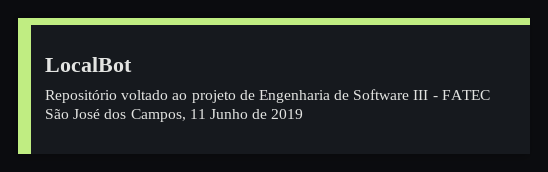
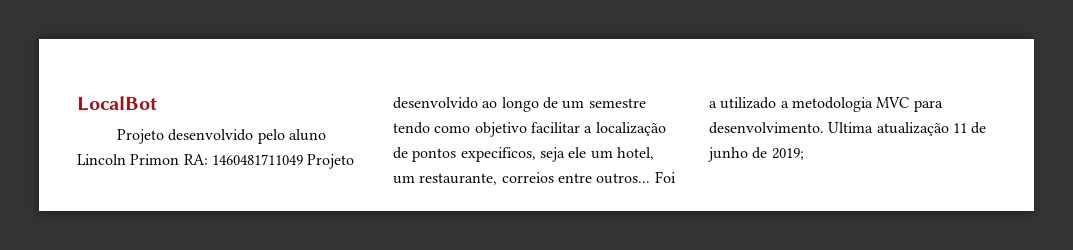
[45,89,490,103] [45,109,304,122] Repositório voltado ao projeto de Engenharia de Software III - FATEC São José dos Campos, 11 Junho de 2019 -> [116,129,326,144] [77,154,355,169] [393,97,646,112] [393,122,666,137] [393,147,654,162] [393,171,676,185] [709,97,943,112] [709,122,987,136] [708,147,804,162] Projeto desenvolvido pelo aluno Lincoln Primon RA: 1460481711049 Projeto desenvolvido ao longo de um semestre tendo como objetivo facilitar a localização de pontos expecificos, seja ele um hotel, um restaurante, correios entre outros... Foi a utilizado a metodologia MVC para desenvolvimento. Ultima atualização 11 de junho de 2019;

